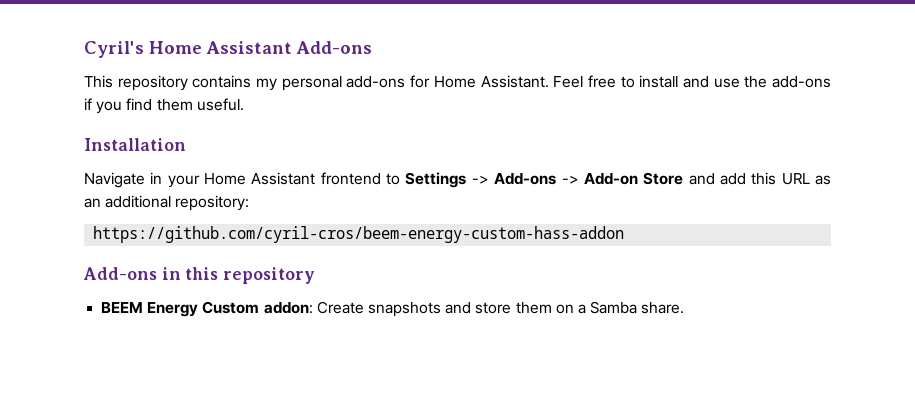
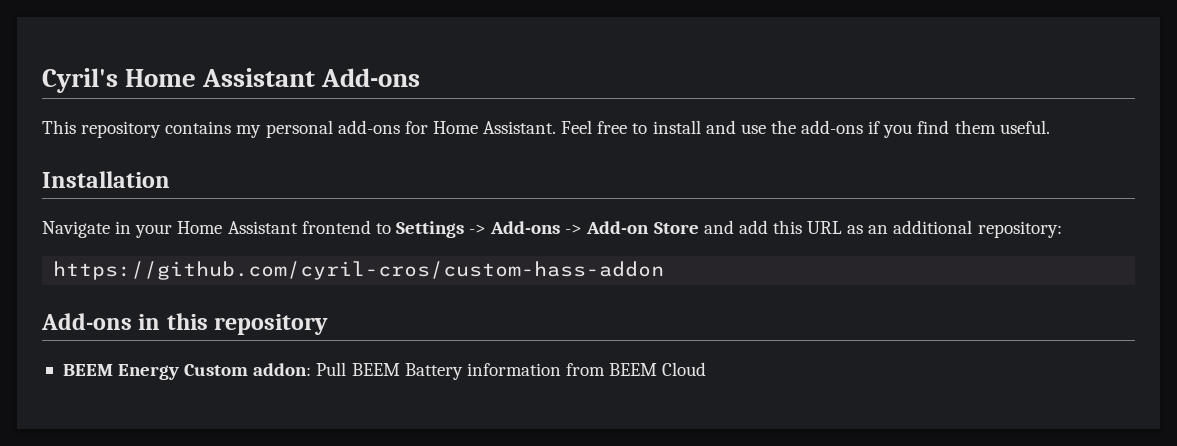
[93,226,625,243] https://github.com/cyril-cros/beem-energy-custom-hass-addon -> [53,261,665,280] https://github.com/cyril-cros/custom-hass-addon
[316,301,685,317] Create snapshots and store them on a Samba share. -> [316,362,707,380] Pull BEEM Battery information from BEEM Cloud

